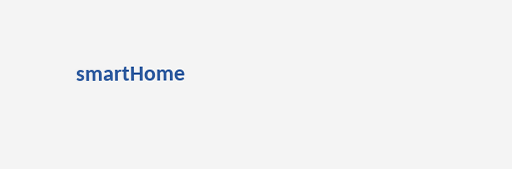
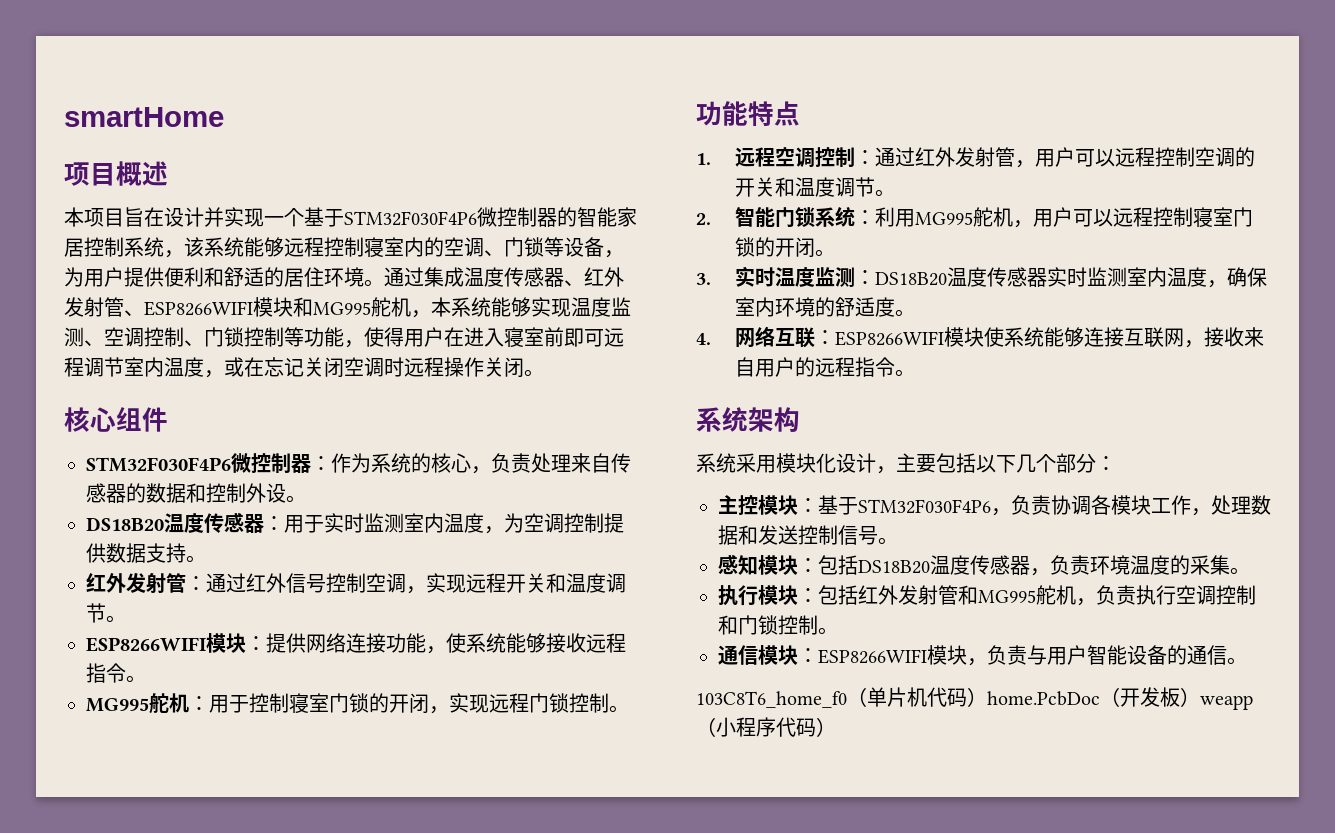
(185, 74) none -> [64,161,168,186] [64,207,637,227] [64,237,624,258] [64,267,624,287] [64,297,631,318] [64,327,624,348] [64,357,544,378] [64,407,168,432] [86,453,631,474] [86,483,306,503] [86,512,624,534] [86,543,206,563] [86,573,626,594] [86,603,126,623] [86,633,626,654] [86,663,146,683] [86,693,629,714] [696,101,800,127] [696,147,1255,168] [734,177,895,197] [696,206,1253,228] [734,237,835,258] [696,266,1267,288] [734,297,915,317] [696,326,1264,348] [734,357,915,377] [696,407,800,432] [696,453,1116,474] [718,495,1271,516] [718,525,898,545] [718,554,1250,576] [718,585,1256,606] [718,615,838,635] [718,645,1247,666] [696,687,1253,710] [696,717,836,737] // 项目概述 // 本项目旨在设计并实现一个基于STM32F030F4P6微控制器的智能家居控制系统，该系统能够远程控制寝室内的空调、门锁等设备，为用户提供便利和舒适的居住环境。通过集成温度传感器、红外发射管、ESP8266WIFI模块和MG995舵机，本系统能够实现温度监测、空调控制、门锁控制等功能，使得用户在进入寝室前即可远程调节室内温度，或在忘记关闭空调时远程操作关闭。 // 核心组件 // STM32F030F4P6微控制器：作为系统的核心，负责处理来自传感器的数据和控制外设。 // DS18B20温度传感器：用于实时监测室内温度，为空调控制提供数据支持。 // 红外发射管：通过红外信号控制空调，实现远程开关和温度调节。 // ESP8266WIFI模块：提供网络连接功能，使系统能够接收远程指令。 // MG995舵机：用于控制寝室门锁的开闭，实现远程门锁控制。 // 功能特点 // 1.远程空调控制：通过红外发射管，用户可以远程控制空调的开关和温度调节。 // 2.智能门锁系统：利用MG995舵机，用户可以远程控制寝室门锁的开闭。 // 3.实时温度监测：DS18B20温度传感器实时监测室内温度，确保室内环境的舒适度。 // 4.网络互联：ESP8266WIFI模块使系统能够连接互联网，接收来自用户的远程指令。 // 系统架构 // 系统采用模块化设计，主要包括以下几个部分： // 主控模块：基于STM32F030F4P6，负责协调各模块工作，处理数据和发送控制信号。 // 感知模块：包括DS18B20温度传感器，负责环境温度的采集。 // 执行模块：包括红外发射管和MG995舵机，负责执行空调控制和门锁控制。 // 通信模块：ESP8266WIFI模块，负责与用户智能设备的通信。 // 103C8T6_home_f0（单片机代码）home.PcbDoc（开发板）weapp（小程序代码）

